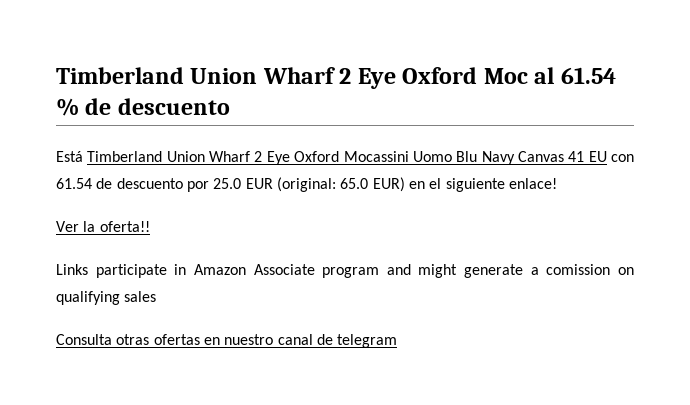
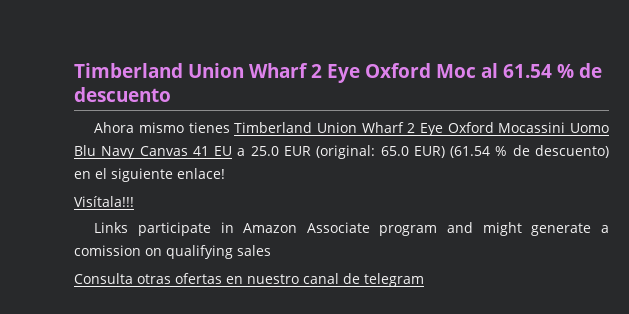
[56,151,83,162] Está -> [94,122,230,133] Ahora mismo tienes
[611,154,634,162] [56,178,209,192] con 61.54 de descuento por -> [237,148,246,156] a
(405, 184) none -> [450,145,609,158] (61.54 % de descuento)
[56,221,150,232] Ver la oferta!! -> [74,196,134,207] Visítala!!!

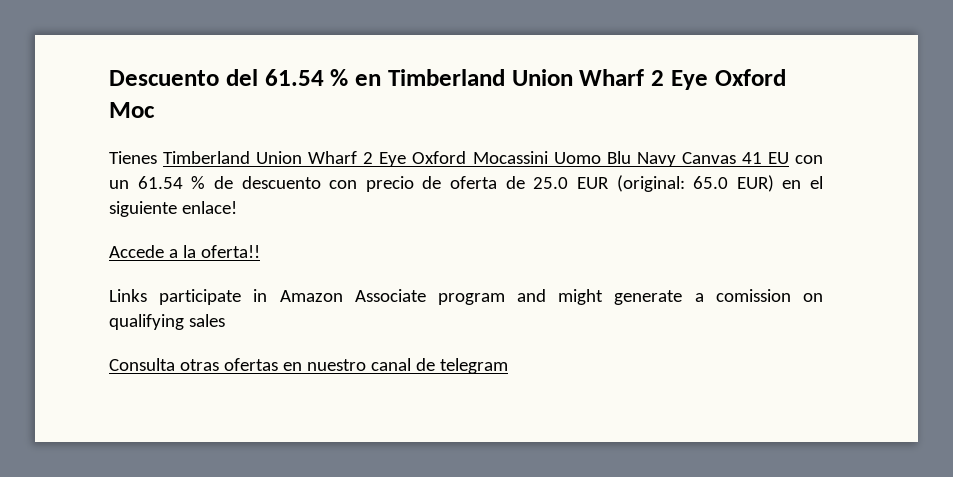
(74, 70) none -> [109,69,381,86] Descuento del 61.54 % en
[481,63,602,78] [74,87,171,102] [94,122,230,133] al 61.54 % de descuento // Ahora mismo tienes -> [109,151,157,164] // Tienes
[237,148,246,156] a -> [794,155,823,164] [109,176,525,192] con un 61.54 % de descuento con precio de oferta de
[450,145,609,158] (61.54 % de descuento) -> (774, 183) none
[74,196,134,207] Visítala!!! -> [109,245,260,258] Accede a la oferta!!

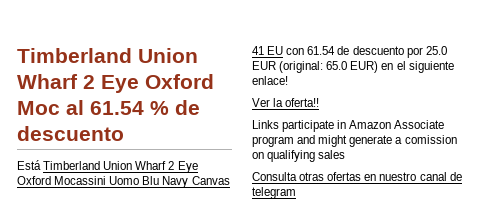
[109,69,381,86] Descuento del 61.54 % en -> (17, 55) none
[109,151,157,164] // Tienes -> [66,100,200,115] [17,126,124,141] [17,160,41,170] al 61.54 % de descuento // Está
[109,176,525,192] un 61.54 % de descuento con precio de oferta de -> [307,46,423,58] 61.54 de descuento por
[109,245,178,258] Accede a -> [252,98,270,107] Ver

